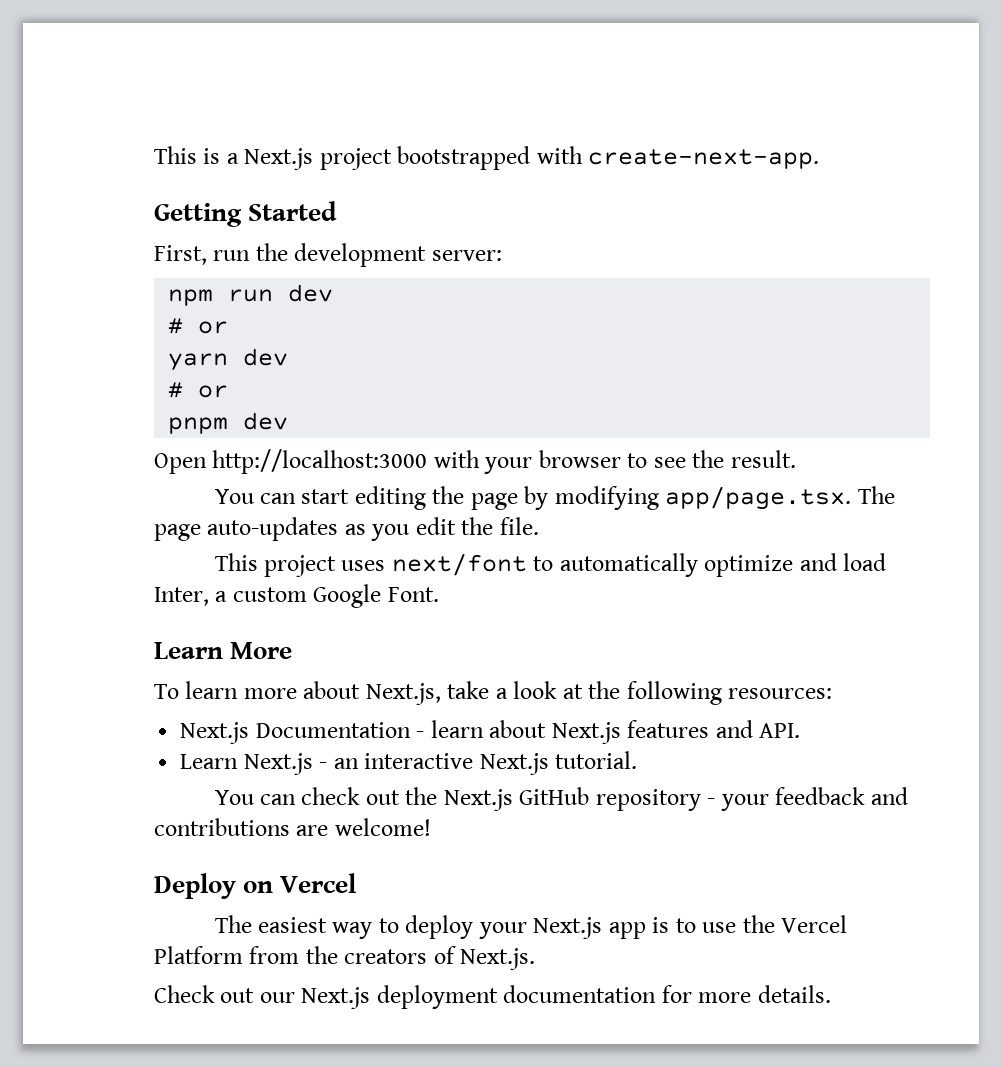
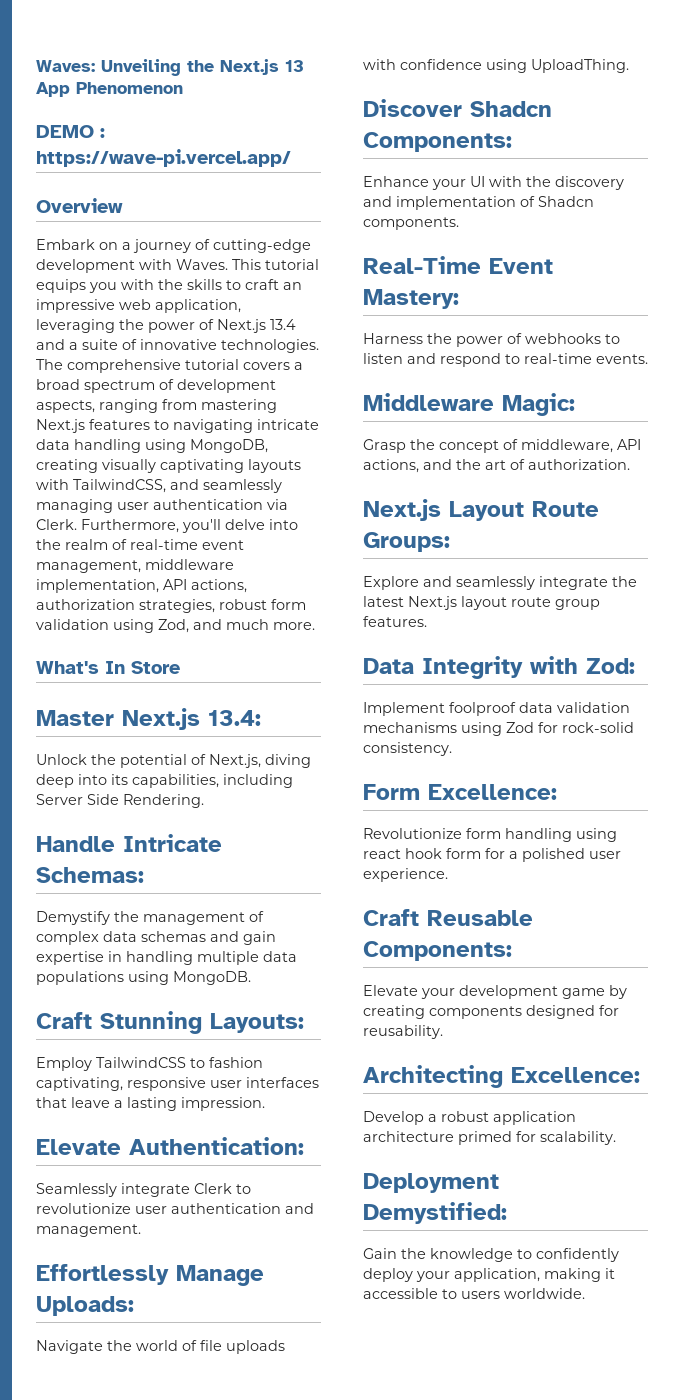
[154,146,820,170] [154,201,338,227] [154,243,502,267] [168,284,334,306] [168,318,229,334] [168,348,289,371] [168,382,229,398] [168,412,289,434] [154,449,796,474] [214,486,895,510] [154,517,539,541] [214,553,887,577] [154,584,439,608] [154,642,293,659] [154,681,833,705] [180,720,801,744] [180,751,638,775] [214,787,908,811] [154,818,431,836] [154,873,357,899] [214,915,848,939] [154,946,536,970] [154,985,831,1009] This is a Next.js project bootstrapped with create-next-app. // Getting Started // First, run the development server: // npm run dev // # or // yarn dev // # or // pnpm dev // Open http://localhost:3000 with your browser to see the result. // You can start editing the page by modifying app/page.tsx. The page auto-updates as you edit the file. // This project uses next/font to automatically optimize and load Inter, a custom Google Font. // Learn More // To learn more about Next.js, take a look at the following resources: // Next.js Documentation - learn about Next.js features and API. // Learn Next.js - an interactive Next.js tutorial. // You can check out the Next.js GitHub repository - your feedback and contributions are welcome! // Deploy on Vercel // The easiest way to deploy your Next.js app is to use the Vercel Platform from the creators of Next.js. // Check out our Next.js deployment documentation for more details. -> [36,59,304,76] [36,82,183,97] [36,125,105,138] [36,149,291,167] [36,198,123,213] [36,239,311,253] [36,259,319,273] [36,279,302,293] [36,299,241,313] [36,319,296,333] [36,339,319,353] [36,359,303,373] [36,379,276,393] [36,399,277,413] [36,419,319,433] [36,439,268,453] [36,459,301,473] [36,479,282,493] [36,499,288,513] [36,519,298,533] [36,539,244,550] [36,559,234,573] [36,579,247,593] [36,599,306,613] [36,619,315,633] [36,661,180,674] [36,708,261,730] [36,754,311,768] [36,774,293,788] [36,794,204,808] [36,834,222,852] [36,867,144,883] [36,911,264,925] [36,931,276,945] [36,951,297,965] [36,971,251,985] [36,1011,304,1034] [36,1057,263,1071] [36,1077,319,1091] [36,1097,265,1111] [36,1137,304,1155] [36,1183,251,1197] [36,1203,314,1214] [36,1224,141,1237] [36,1264,264,1286] [36,1296,134,1316] [36,1340,285,1354] [363,59,629,73] [363,99,552,117] [363,132,512,152] [363,176,624,190] [363,196,594,210] [363,217,459,230] [363,256,553,274] [363,289,459,309] [363,333,620,347] [363,353,648,367] [363,393,575,416] [363,439,641,453] [363,459,630,473] [363,499,599,521] [363,532,450,552] [363,576,637,590] [363,596,600,610] [363,616,427,627] [363,656,635,679] [363,702,630,716] [363,722,634,736] [363,742,452,756] [363,784,557,800] [363,828,617,842] [363,848,621,862] [363,868,448,882] [363,909,533,926] [363,941,512,961] [363,985,627,999] [363,1005,619,1019] [363,1025,443,1039] [363,1065,640,1088] [363,1111,576,1125] [363,1131,616,1145] [363,1173,499,1193] [363,1202,507,1224] [363,1248,619,1262] [363,1268,615,1282] [363,1288,585,1299] Waves: Unveiling the Next.js 13 App Phenomenon // DEMO : https://wave-pi.vercel.app/ // Overview // Embark on a journey of cutting-edge development with Waves. This tutorial equips you with the skills to craft an impressive web application, leveraging the power of Next.js 13.4 and a suite of innovative technologies. The comprehensive tutorial covers a broad spectrum of development aspects, ranging from mastering Next.js features to navigating intricate data handling using MongoDB, creating visually captivating layouts with TailwindCSS, and seamlessly managing user authentication via Clerk. Furthermore, you'll delve into the realm of real-time event management, middleware implementation, API actions, authorization strategies, robust form validation using Zod, and much more. // What's In Store // Master Next.js 13.4: // Unlock the potential of Next.js, diving deep into its capabilities, including Server Side Rendering. // Handle Intricate Schemas: // Demystify the management of complex data schemas and gain expertise in handling multiple data populations using MongoDB. // Craft Stunning Layouts: // Employ TailwindCSS to fashion captivating, responsive user interfaces that leave a lasting impression. // Elevate Authentication: // Seamlessly integrate Clerk to revolutionize user authentication and management. // Effortlessly Manage Uploads: // Navigate the world of file uploads with confidence using UploadThing. // Discover Shadcn Components: // Enhance your UI with the discovery and implementation of Shadcn components. // Real-Time Event Mastery: // Harness the power of webhooks to listen and respond to real-time events. // Middleware Magic: // Grasp the concept of middleware, API actions, and the art of authorization. // Next.js Layout Route Groups: // Explore and seamlessly integrate the latest Next.js layout route group features. // Data Integrity with Zod: // Implement foolproof data validation mechanisms using Zod for rock-solid consistency. // Form Excellence: // Revolutionize form handling using react hook form for a polished user experience. // Craft Reusable Components: // Elevate your development game by creating components designed for reusability. // Architecting Excellence: // Develop a robust application architecture primed for scalability. // Deployment Demystified: // Gain the knowledge to confidently deploy your application, making it accessible to users worldwide.

